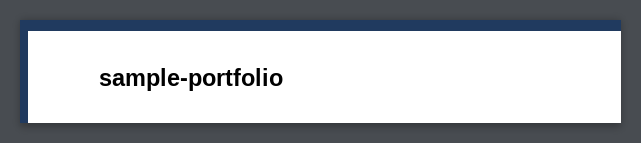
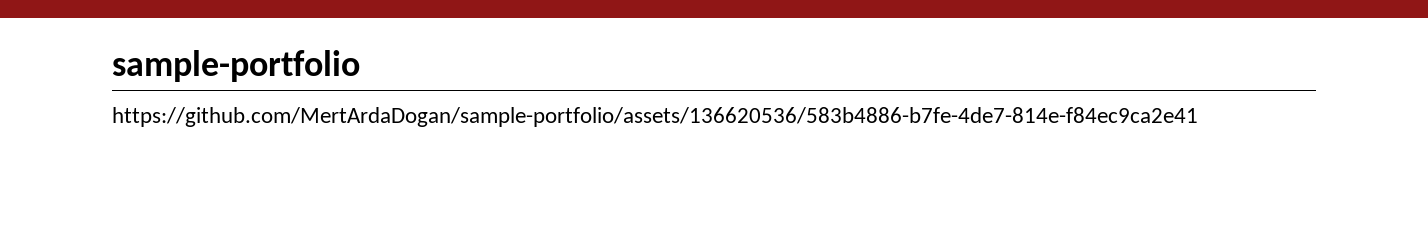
(283, 79) none -> [112,107,1198,127] // https://github.com/MertArdaDogan/sample-portfolio/assets/136620536/583b4886-b7fe-4de7-814e-f84ec9ca2e41

